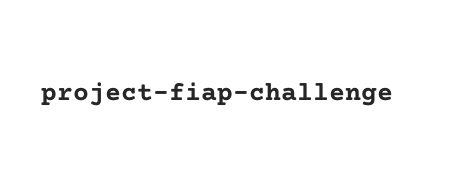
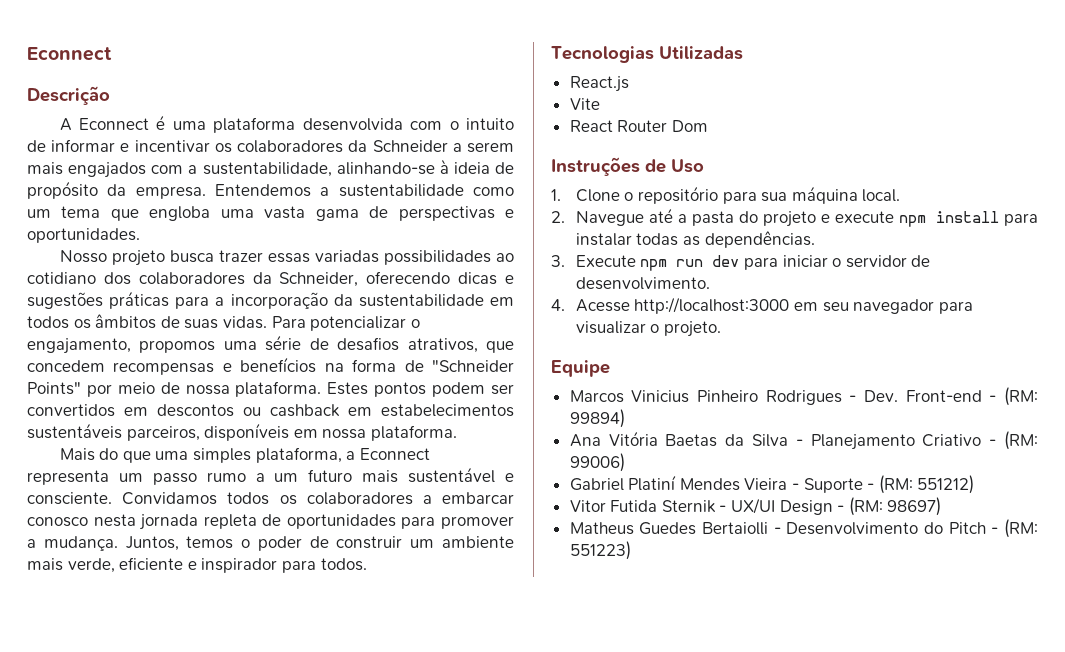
[41,82,393,106] project-fiap-challenge -> [27,47,112,61] [27,86,110,105] [59,115,514,133] [27,139,514,153] [27,159,514,178] [27,181,514,199] [27,206,514,221] [27,228,140,243] [59,250,514,266] [27,271,514,287] [27,291,514,309] [27,314,420,331] [27,335,514,354] [27,357,514,375] [27,381,515,397] [27,404,514,417] [27,423,457,441] [59,447,430,463] [27,467,515,485] [27,492,514,505] [27,514,514,530] [27,536,514,551] [27,557,367,573] [551,46,743,63] [569,76,629,92] [569,98,600,110] [569,120,708,132] [551,157,704,176] [551,186,901,204] [551,208,1038,227] [575,231,815,248] [551,255,931,271] [575,277,710,290] [551,297,973,314] [575,321,722,337] [551,360,610,377] [569,387,1038,406] [569,409,625,428] [569,431,1038,450] [569,453,625,472] [569,475,975,494] [569,497,942,516] [569,519,1038,538] [569,541,631,560] Econnect // Descrição // A Econnect é uma plataforma desenvolvida com o intuito de informar e incentivar os colaboradores da Schneider a serem mais engajados com a sustentabilidade, alinhando-se à ideia de propósito da empresa. Entendemos a sustentabilidade como um tema que engloba uma vasta gama de perspectivas e oportunidades. // Nosso projeto busca trazer essas variadas possibilidades ao cotidiano dos colaboradores da Schneider, oferecendo dicas e sugestões práticas para a incorporação da sustentabilidade em todos os âmbitos de suas vidas. Para potencializar o engajamento, propomos uma série de desafios atrativos, que concedem recompensas e benefícios na forma de "Schneider Points" por meio de nossa plataforma. Estes pontos podem ser convertidos em descontos ou cashback em estabelecimentos sustentáveis parceiros, disponíveis em nossa plataforma. // Mais do que uma simples plataforma, a Econnect representa um passo rumo a um futuro mais sustentável e consciente. Convidamos todos os colaboradores a embarcar conosco nesta jornada repleta de oportunidades para promover a mudança. Juntos, temos o poder de construir um ambiente mais verde, eficiente e inspirador para todos. // Tecnologias Utilizadas // React.js // Vite // React Router Dom // Instruções de Uso // 1. Clone o repositório para sua máquina local. // 2. Navegue até a pasta do projeto e execute npm install para instalar todas as dependências. // 3. Execute npm run dev para iniciar o servidor de desenvolvimento. // 4. Acesse http://localhost:3000 em seu navegador para visualizar o projeto. // Equipe // Marcos Vinicius Pinheiro Rodrigues - Dev. Front-end - (RM: 99894) // Ana Vitória Baetas da Silva - Planejamento Criativo - (RM: 99006) // Gabriel Platiní Mendes Vieira - Suporte - (RM: 551212) // Vitor Futida Sternik - UX/UI Design - (RM: 98697) // Matheus Guedes Bertaiolli - Desenvolvimento do Pitch - (RM: 551223)

